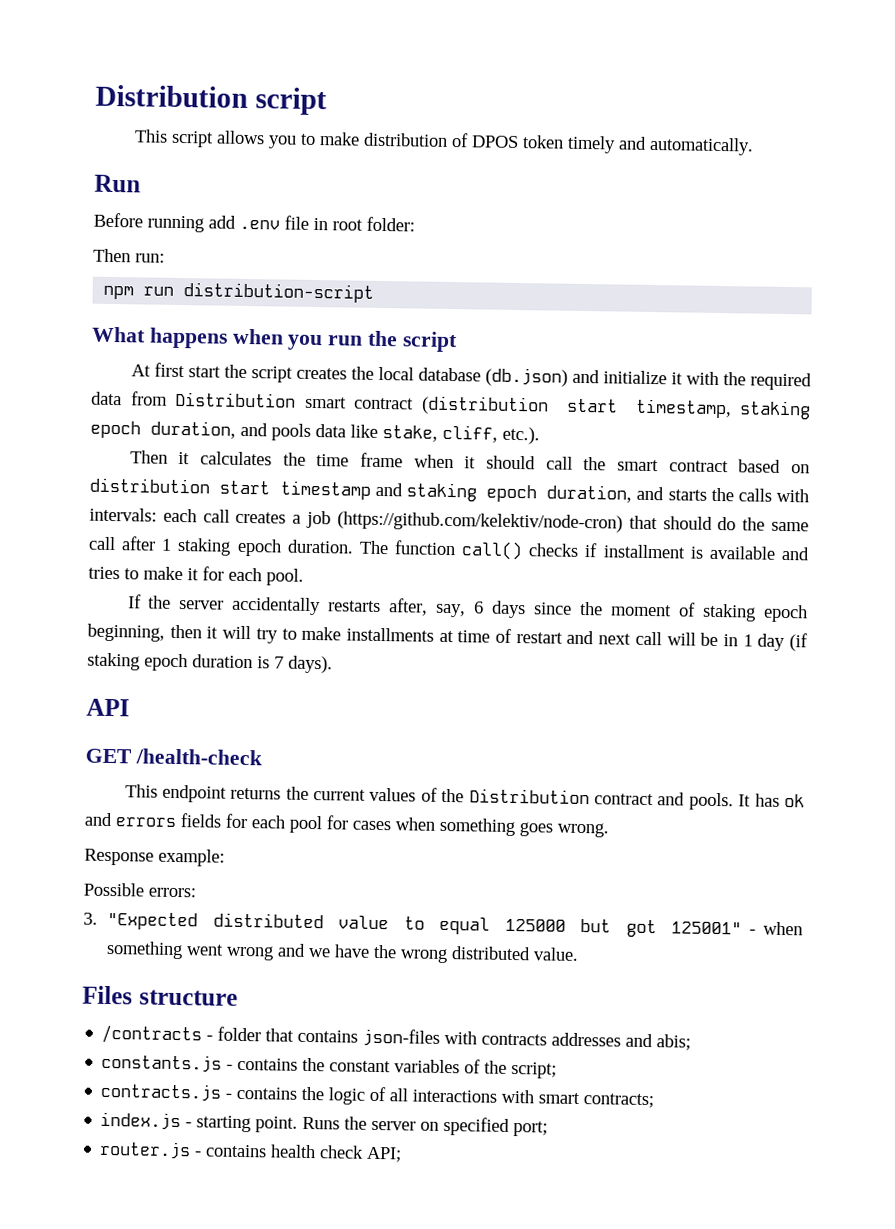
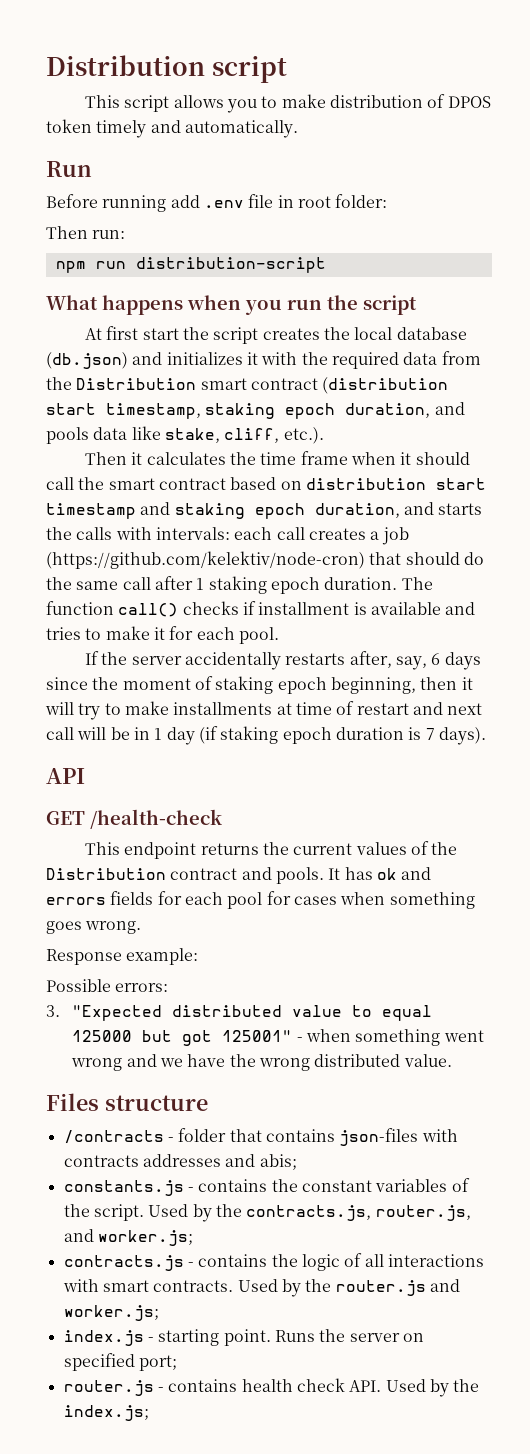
[602,370,667,385] initialize -> [166,352,243,365] initializes
(168, 398) none -> [46,377,72,390] the
[511,1061,558,1079] script; -> [93,1204,471,1222] [63,1229,193,1246] script. Used by the contracts.js, router.js, and worker.js;
[583,1093,655,1109] contracts; -> [153,1279,460,1297] [63,1305,159,1321] contracts. Used by the router.js and worker.js;
[366,1146,403,1163] API; -> [349,1379,480,1397] [63,1405,149,1421] API. Used by the index.js;

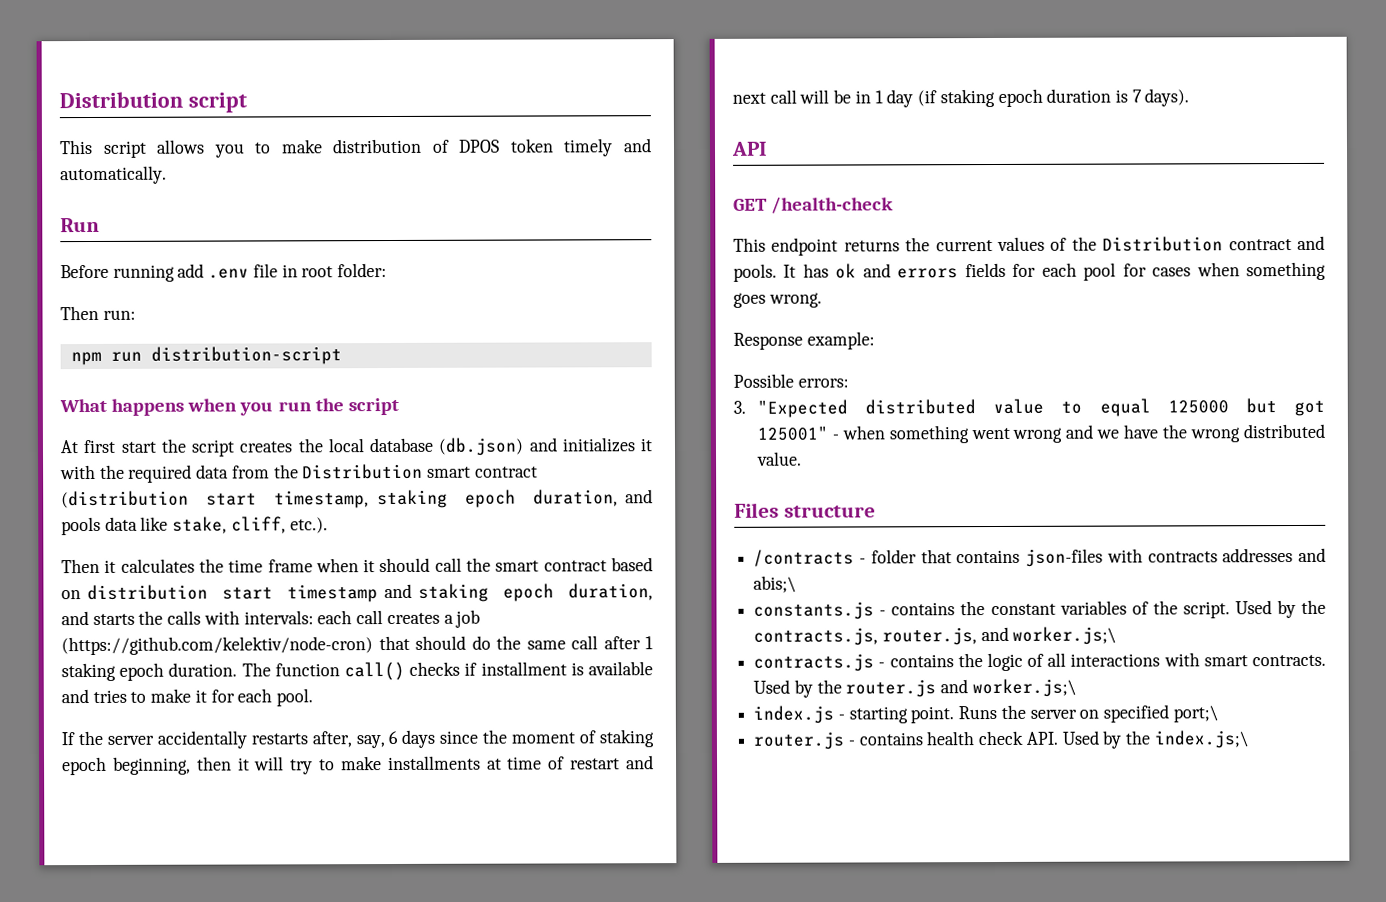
[259,1154,297,1170] abis; -> [753,575,798,593] abis;\
[97,1230,193,1246] worker.js; -> [1012,626,1118,645] worker.js;\
[63,1305,159,1321] worker.js; -> [971,678,1077,698] worker.js;\
[138,1355,177,1371] port; -> [1172,705,1219,723] port;\
[63,1405,149,1421] index.js; -> [1153,730,1249,749] index.js;\

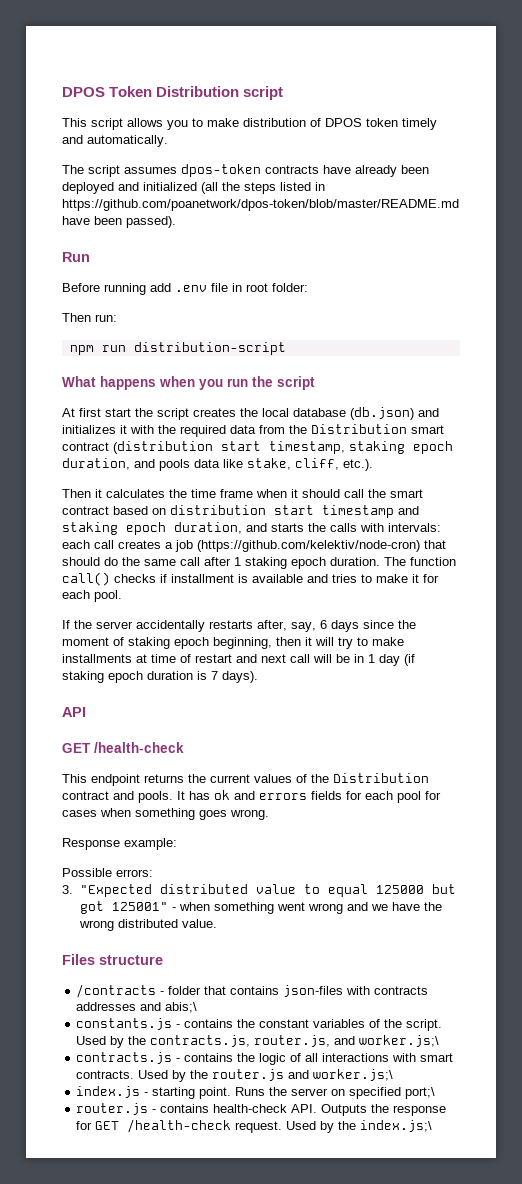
(59, 100) none -> [62,86,153,97] DPOS Token
(167, 175) none -> [62,164,429,177] [62,182,325,194] [62,199,459,211] [62,216,176,228] // The script assumes dpos-token contracts have already been deployed and initialized (all the steps listed in https://github.com/poanetwork/dpos-token/blob/master/README.md have been passed).
[926,730,1058,746] health check API. -> [213,1104,447,1116] [76,1119,283,1133] health-check API. Outputs the response for GET /health-check request.

